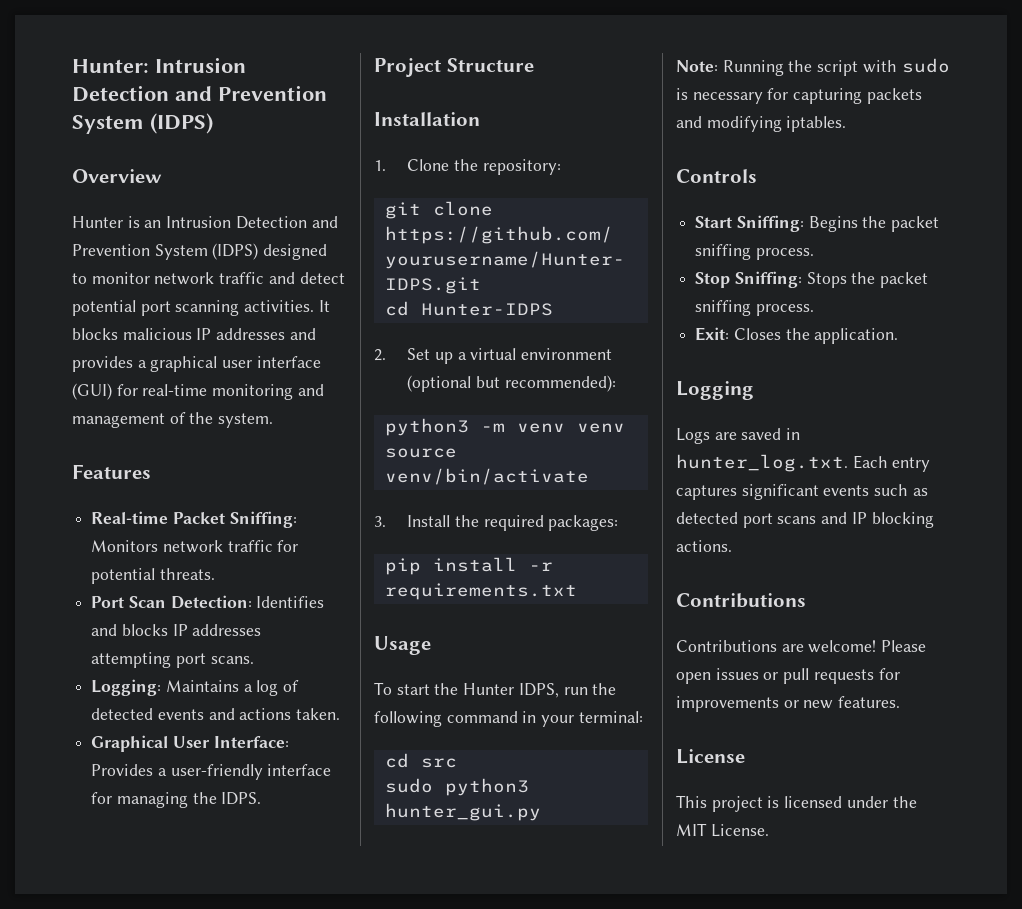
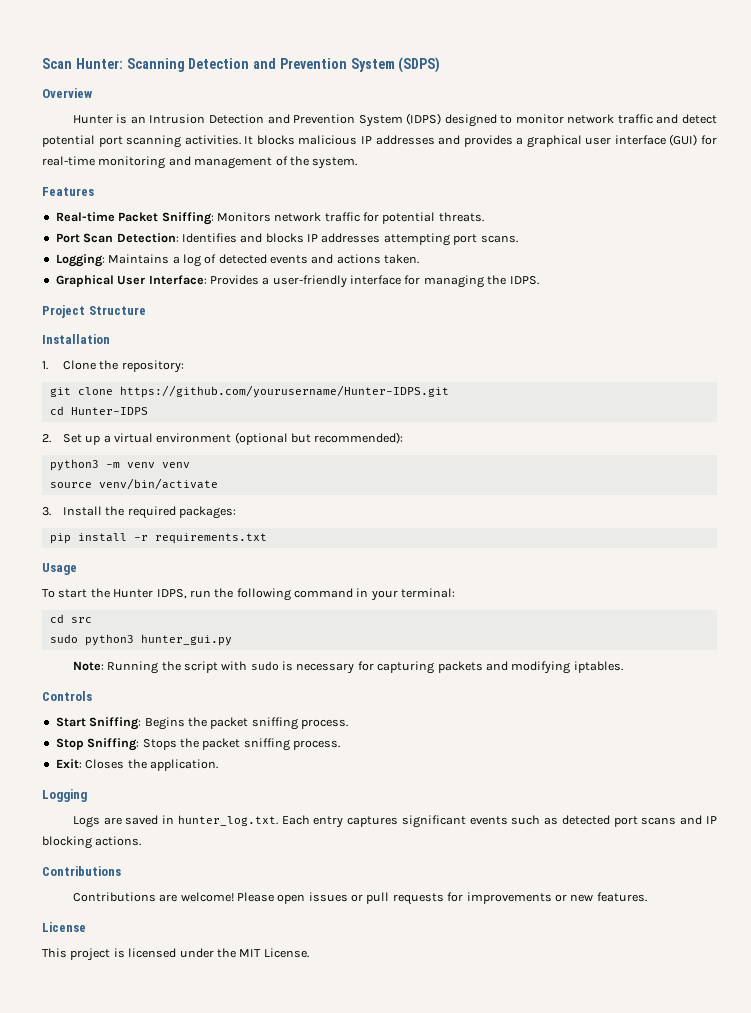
[72,57,246,73] [72,85,327,102] [72,113,213,134] Hunter: Intrusion Detection and Prevention System (IDPS) -> [42,57,441,73] Scan Hunter: Scanning Detection and Prevention System (SDPS)

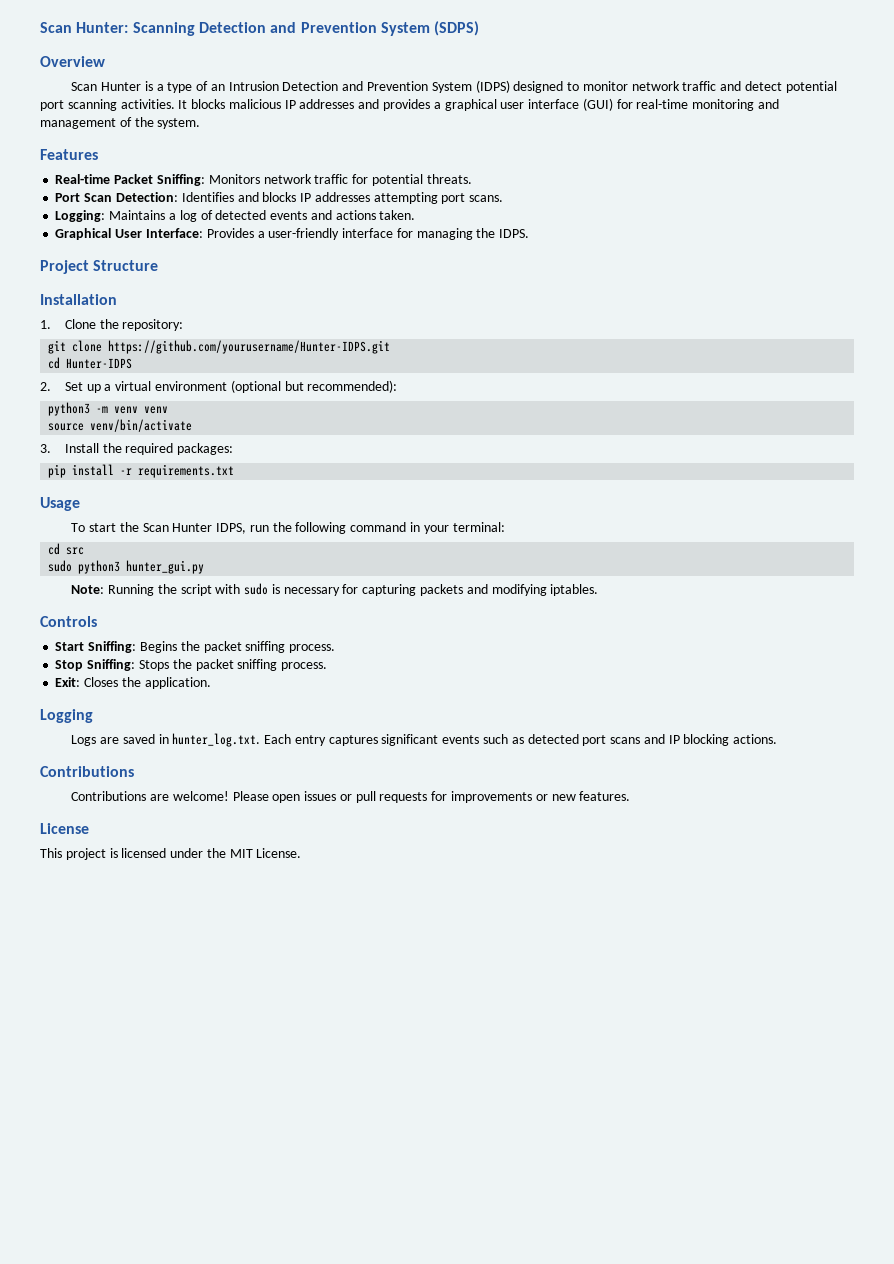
(92, 93) none -> [71,82,98,91] Scan
(128, 119) none -> [156,81,209,93] a type of
(110, 593) none -> [142,523,169,532] Scan

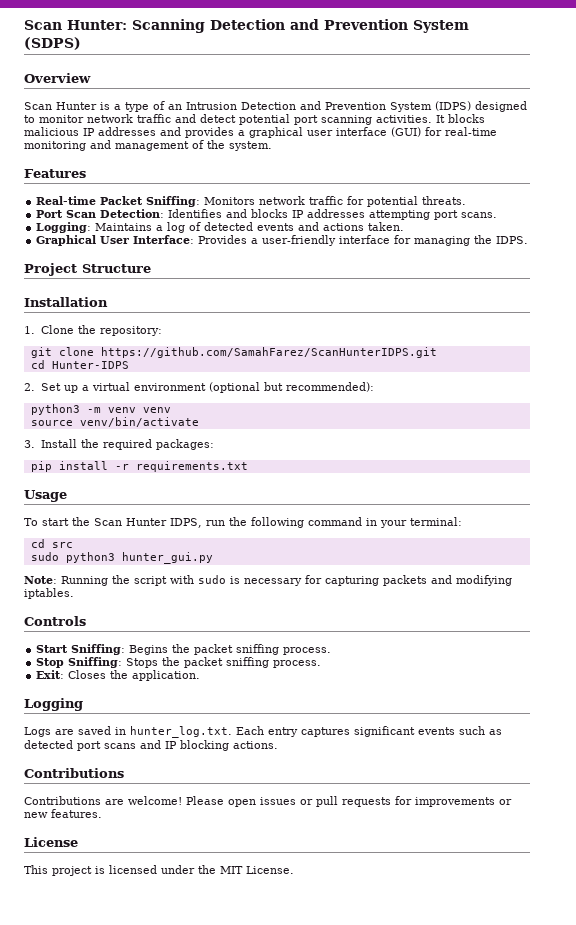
[108,340,391,354] https://github.com/yourusername/Hunter-IDPS.git -> [100,347,437,358] https://github.com/SamahFarez/ScanHunterIDPS.git

